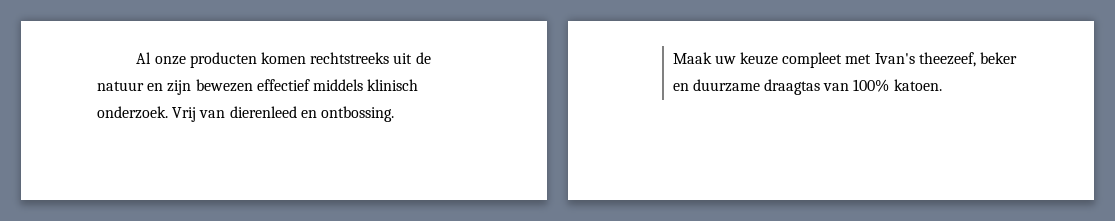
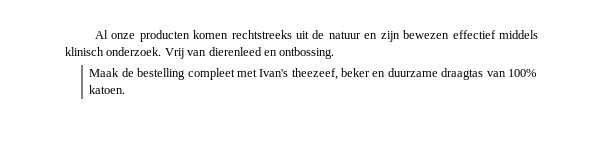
[714,52,779,65] uw keuze -> [121,68,186,80] de bestelling

